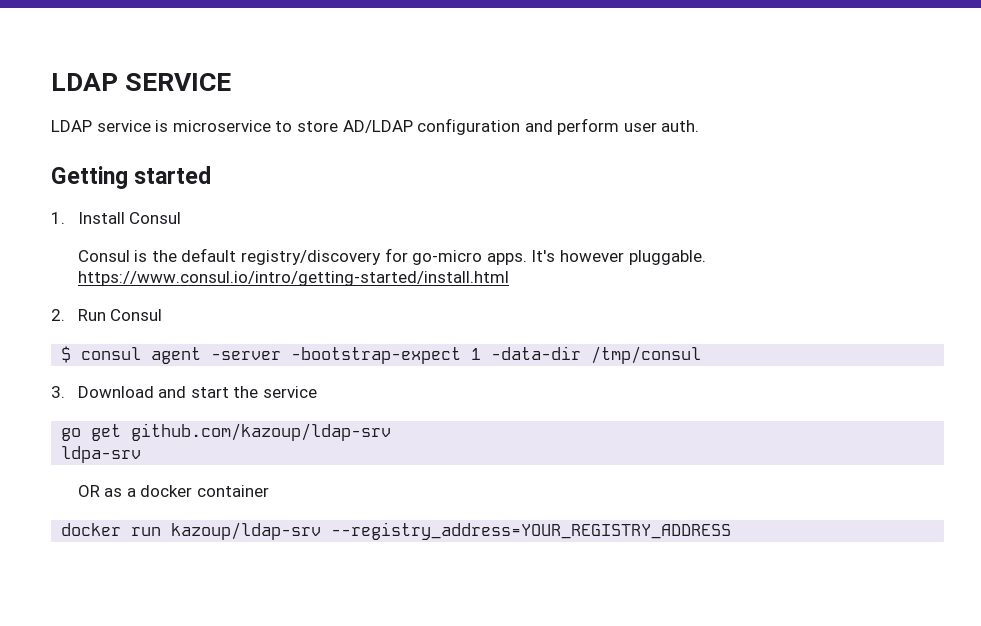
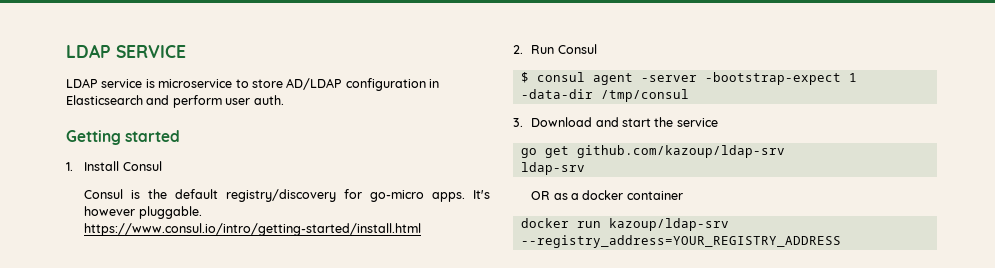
(521, 126) none -> [429,79,439,88] [66,95,143,105] in Elasticsearch
[61,446,142,463] ldpa-srv -> [520,162,585,175] ldap-srv

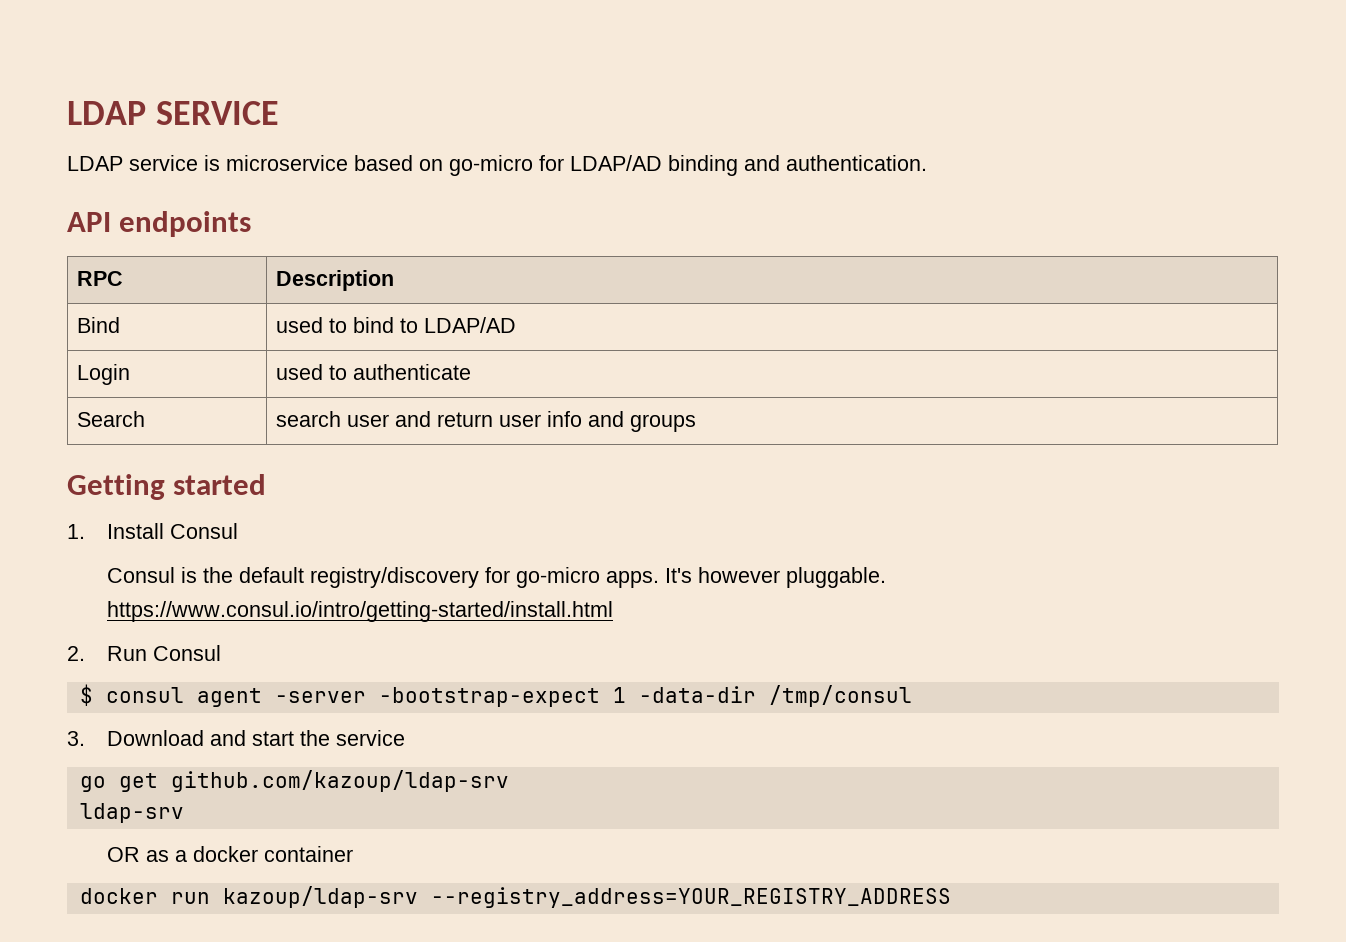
[235,78,439,91] [66,95,284,108] to store AD/LDAP configuration in Elasticsearch and perform user auth. -> [354,155,927,176] [67,211,252,237] [77,271,124,286] [276,270,395,291] [77,317,121,333] [276,317,517,333] [77,364,131,385] [276,364,472,380] [77,411,146,427] [276,411,697,432] based on go-micro for LDAP/AD binding and authentication. // API endpoints // RPC | Description // Bind | used to bind to LDAP/AD // Login | used to authenticate // Search | search user and return user info and groups

